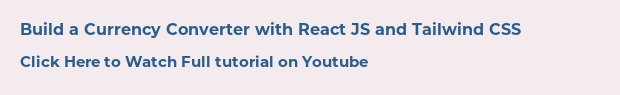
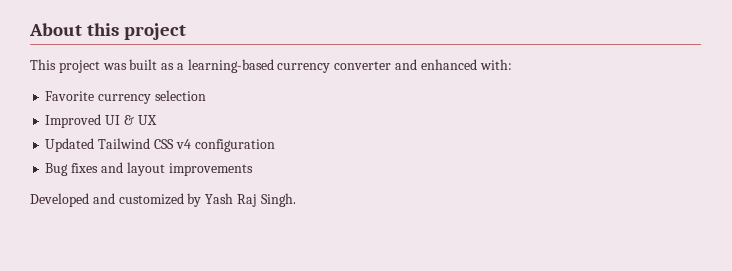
[20,22,521,38] [20,55,369,67] Build a Currency Converter with React JS and Tailwind CSS // Click Here to Watch Full tutorial on Youtube -> [29,23,187,40] [30,59,512,73] [45,90,206,104] [45,114,157,128] [45,138,275,152] [45,162,253,176] [30,193,296,207] About this project // This project was built as a learning-based currency converter and enhanced with: // Favorite currency selection // Improved UI & UX // Updated Tailwind CSS v4 configuration // Bug fixes and layout improvements // Developed and customized by Yash Raj Singh.

